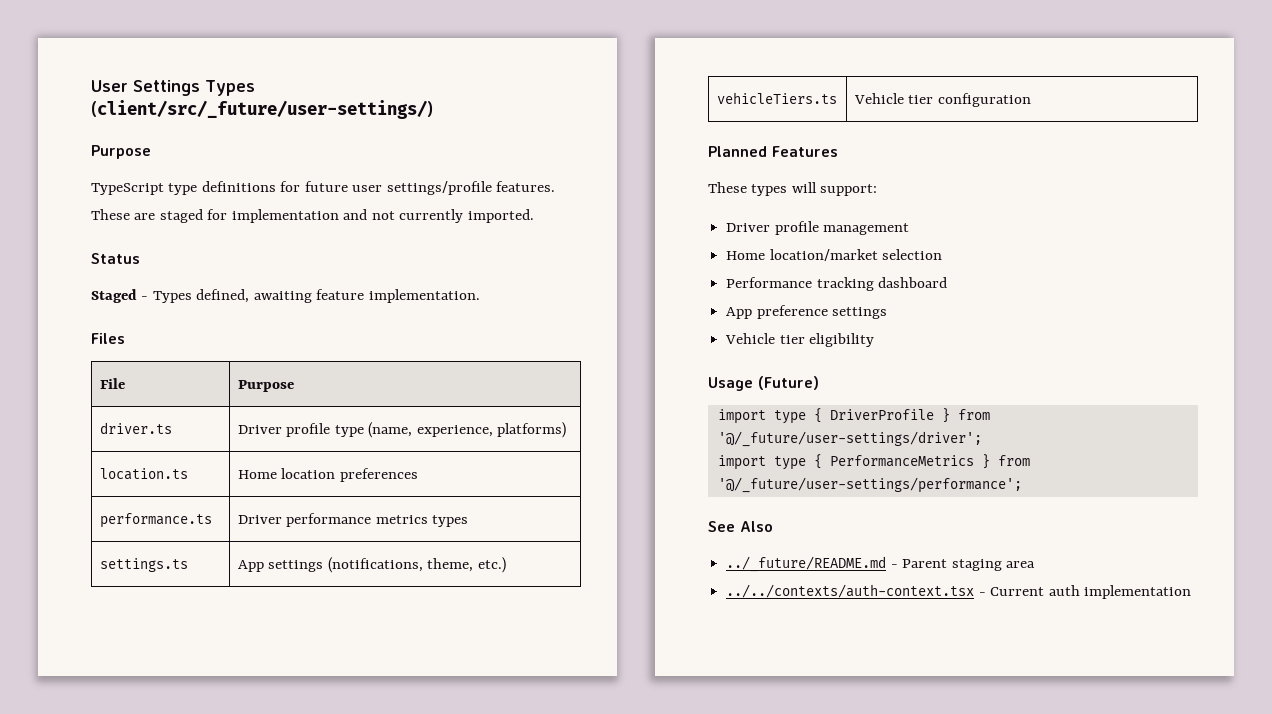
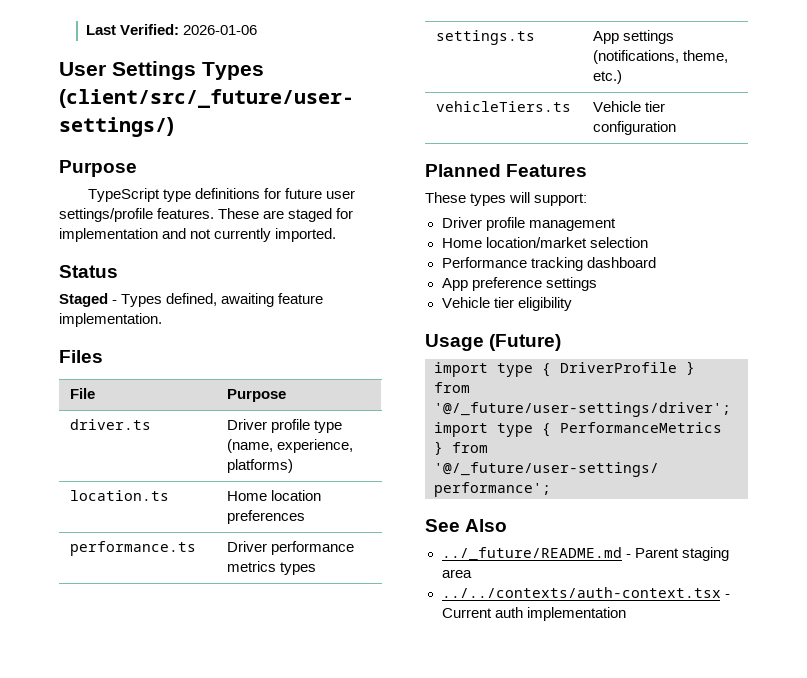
(91, 86) none -> [86,24,258,35] Last Verified: 2026-01-06 //

